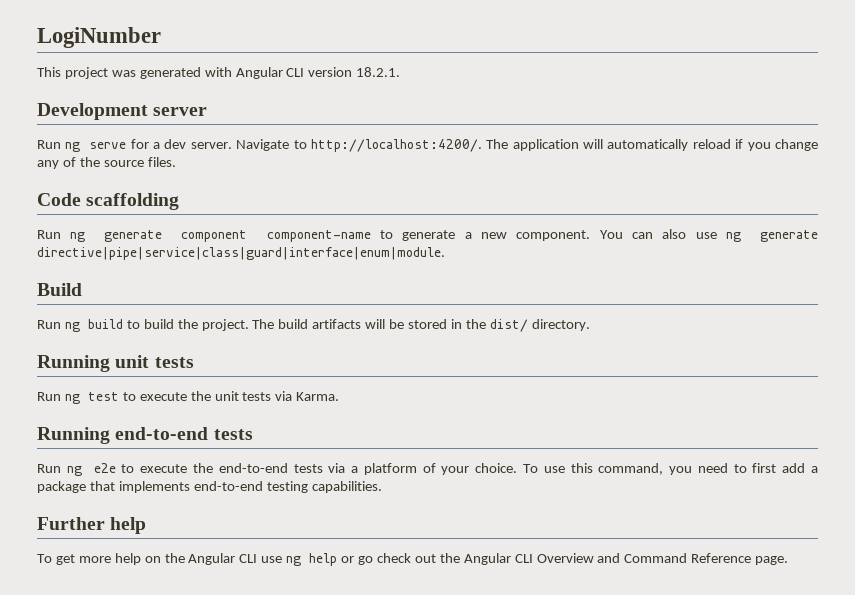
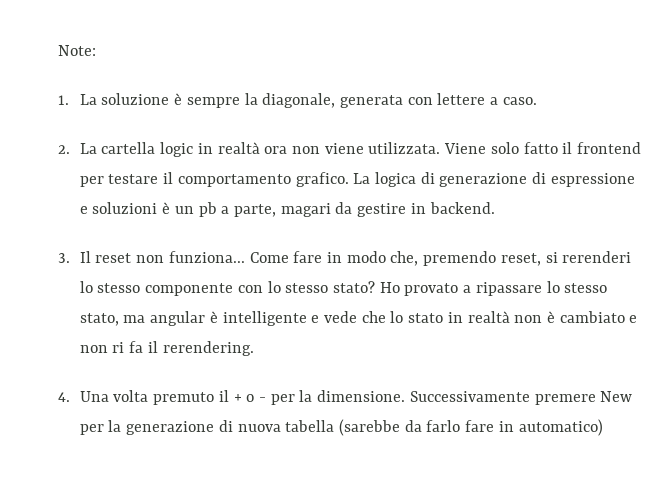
[37,27,161,48] [37,67,401,79] [37,103,208,120] [37,139,818,152] [37,157,176,169] [37,193,180,210] [37,229,819,242] [37,247,445,260] [37,283,82,296] [37,319,590,332] [37,355,194,372] [37,391,340,404] [37,427,253,444] [37,463,819,476] [37,481,382,493] [37,517,147,534] [37,553,789,566] LogiNumber // This project was generated with Angular CLI version 18.2.1. // Development server // Run ng serve for a dev server. Navigate to http://localhost:4200/. The application will automatically reload if you change any of the source files. // Code scaffolding // Run ng generate component component-name to generate a new component. You can also use ng generate directive|pipe|service|class|guard|interface|enum|module. // Build // Run ng build to build the project. The build artifacts will be stored in the dist/ directory. // Running unit tests // Run ng test to execute the unit tests via Karma. // Running end-to-end tests // Run ng e2e to execute the end-to-end tests via a platform of your choice. To use this command, you need to first add a package that implements end-to-end testing capabilities. // Further help // To get more help on the Angular CLI use ng help or go check out the Angular CLI Overview and Command Reference page. -> [58,45,96,56] [58,93,537,108] [58,142,642,157] [79,172,635,187] [79,202,495,217] [58,251,632,266] [79,281,608,296] [79,311,638,326] [79,341,254,356] [58,390,633,405] [79,419,603,436] Note: // 1. La soluzione è sempre la diagonale, generata con lettere a caso. // 2. La cartella logic in realtà ora non viene utilizzata. Viene solo fatto il frontend per testare il comportamento grafico. La logica di generazione di espressione e soluzioni è un pb a parte, magari da gestire in backend. // 3. Il reset non funziona... Come fare in modo che, premendo reset, si rerenderi lo stesso componente con lo stesso stato? Ho provato a ripassare lo stesso stato, ma angular è intelligente e vede che lo stato in realtà non è cambiato e non ri fa il rerendering. // 4. Una volta premuto il + o - per la dimensione. Successivamente premere New per la generazione di nuova tabella (sarebbe da farlo fare in automatico)

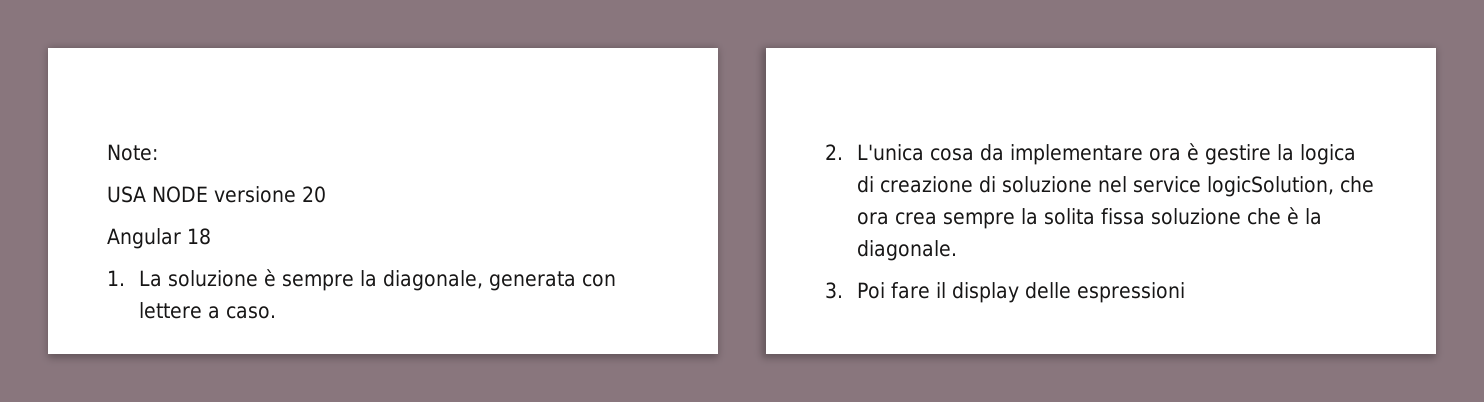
(96, 50) none -> [107,186,326,203] [107,228,211,249] // USA NODE versione 20 // Angular 18
[79,142,642,157] [79,172,635,187] [79,202,495,217] [58,251,632,266] [79,281,608,296] [79,311,638,326] [79,341,254,356] [58,390,633,405] [79,419,603,436] La cartella logic in realtà ora non viene utilizzata. Viene solo fatto il frontend per testare il comportamento grafico. La logica di generazione di espressione e soluzioni è un pb a parte, magari da gestire in backend. // 3. Il reset non funziona... Come fare in modo che, premendo reset, si rerenderi lo stesso componente con lo stesso stato? Ho provato a ripassare lo stesso stato, ma angular è intelligente e vede che lo stato in realtà non è cambiato e non ri fa il rerendering. // 4. Una volta premuto il + o - per la dimensione. Successivamente premere New per la generazione di nuova tabella (sarebbe da farlo fare in automatico) -> [856,143,1356,165] [856,176,1374,197] [856,207,1322,229] [856,240,957,261] [825,282,1185,303] L'unica cosa da implementare ora è gestire la logica di creazione di soluzione nel service logicSolution, che ora crea sempre la solita fissa soluzione che è la diagonale. // 3. Poi fare il display delle espressioni

